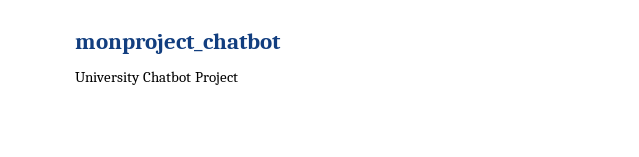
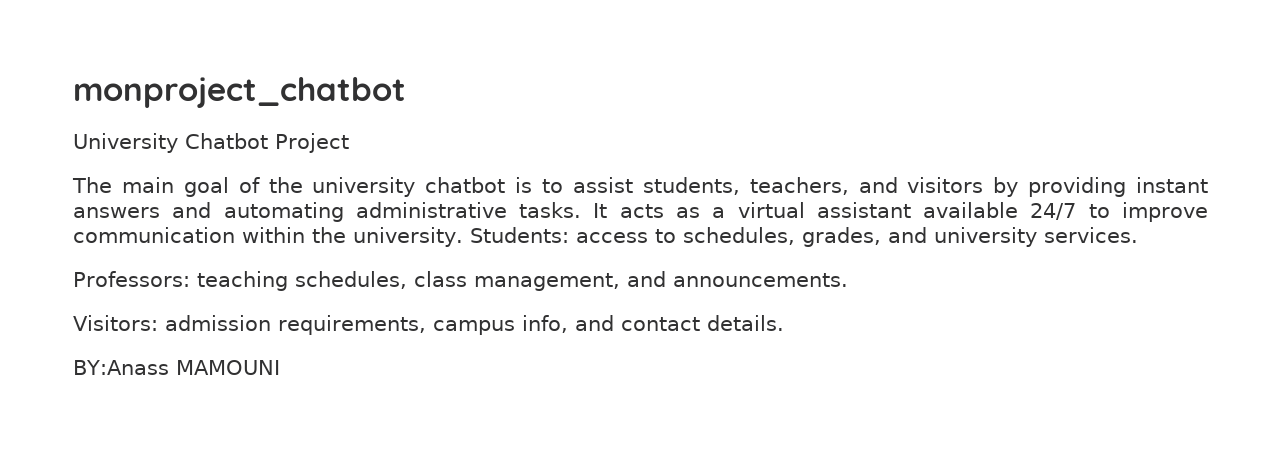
(238, 78) none -> [72,177,1208,197] [73,202,1209,222] [73,227,1138,247] [73,271,848,291] [73,315,784,335] [73,360,280,375] // The main goal of the university chatbot is to assist students, teachers, and visitors by providing instant answers and automating administrative tasks. It acts as a virtual assistant available 24/7 to improve communication within the university. Students: access to schedules, grades, and university services. // Professors: teaching schedules, class management, and announcements. // Visitors: admission requirements, campus info, and contact details. // BY:Anass MAMOUNI

